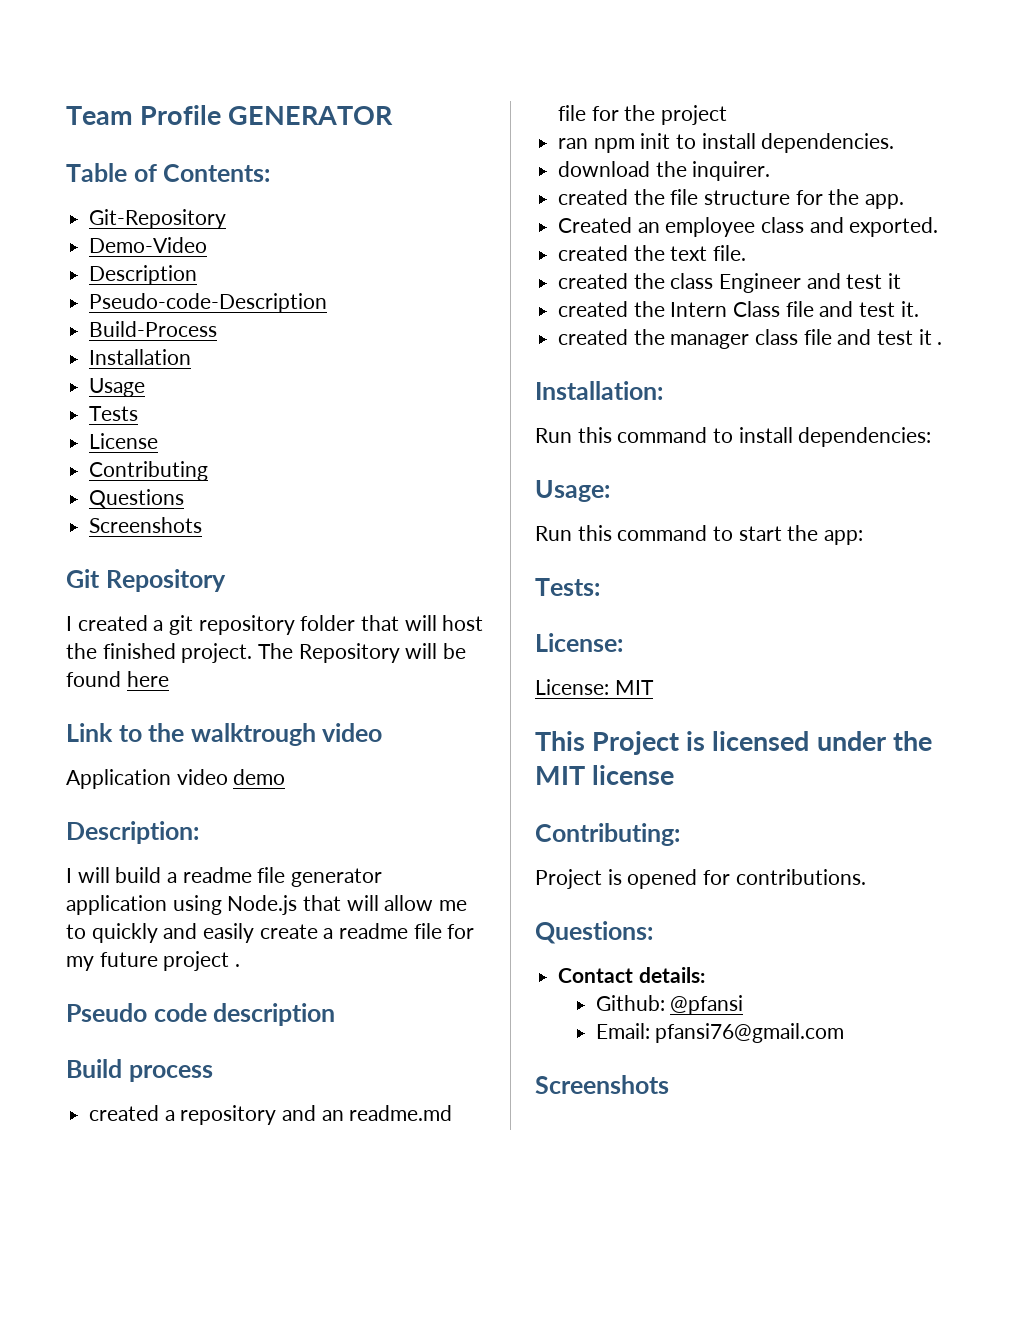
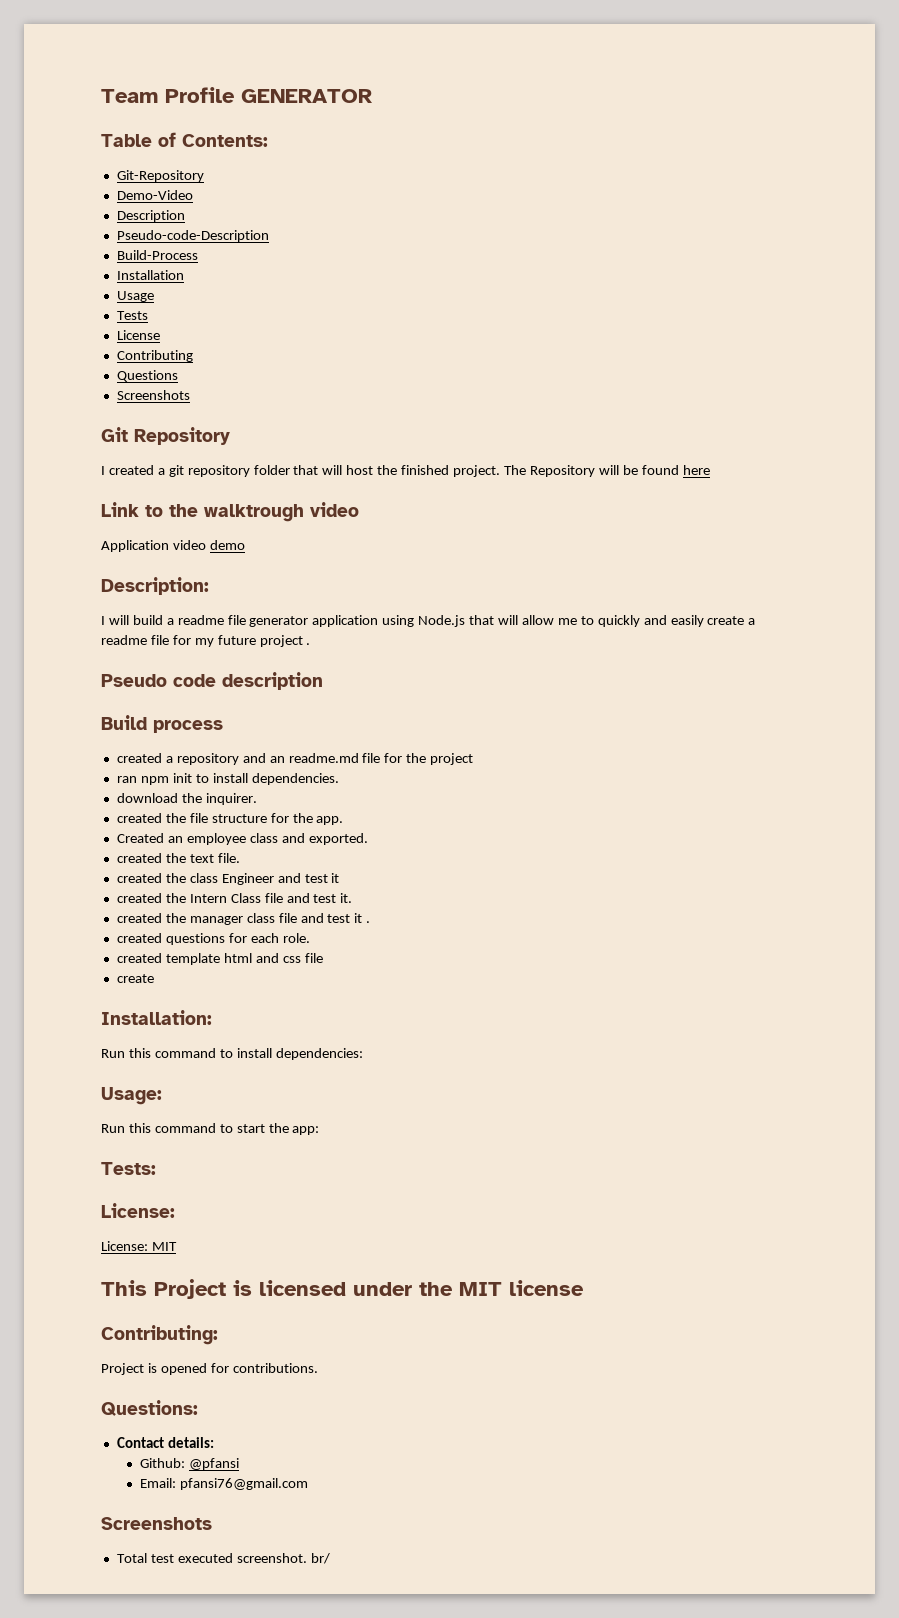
(943, 343) none -> [116,933,310,945] [116,953,323,965] [116,974,154,983] // created questions for each role. // created template html and css file // create
(669, 1084) none -> [116,1553,330,1564] // Total test executed screenshot. br/

